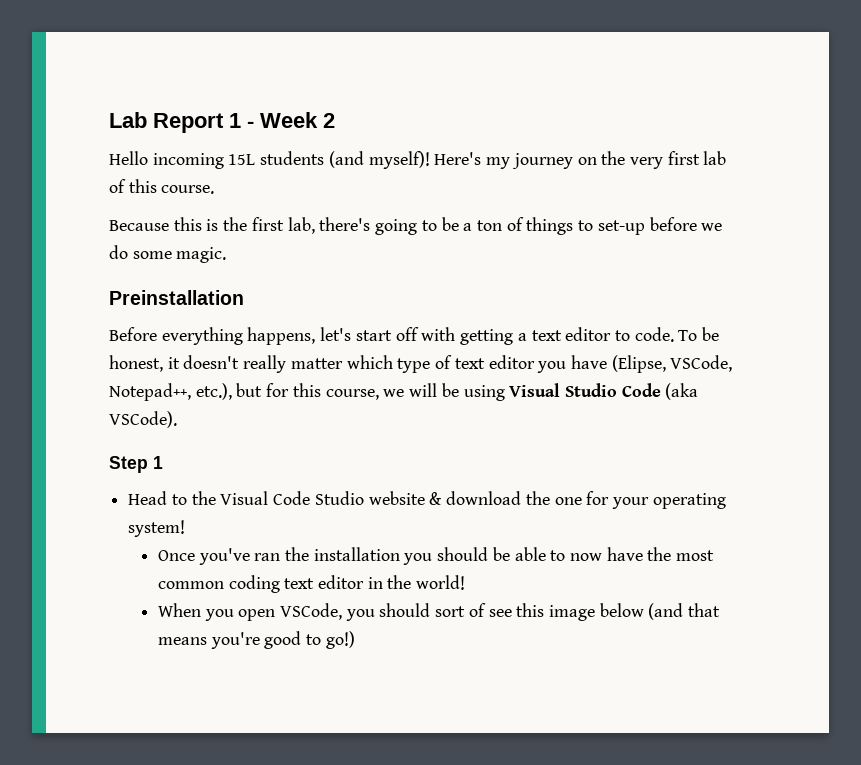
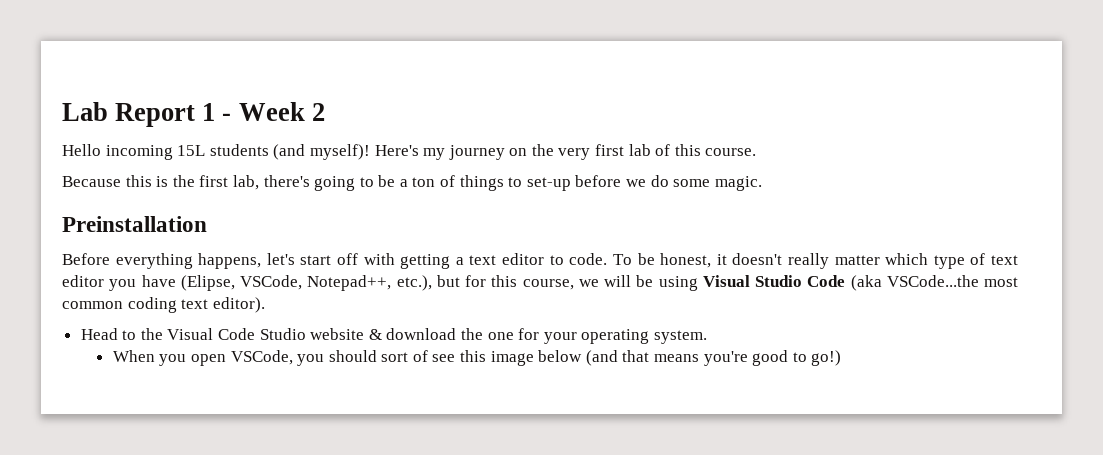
[109,411,177,428] [109,456,163,473] VSCode). // Step 1 -> [886,275,1018,287] [62,297,265,313] VSCode...the most common coding text editor).
[128,520,186,537] [157,547,715,565] [157,575,466,593] system! // Once you've ran the installation you should be able to now have the most common coding text editor in the world! -> [653,330,707,344] system.

